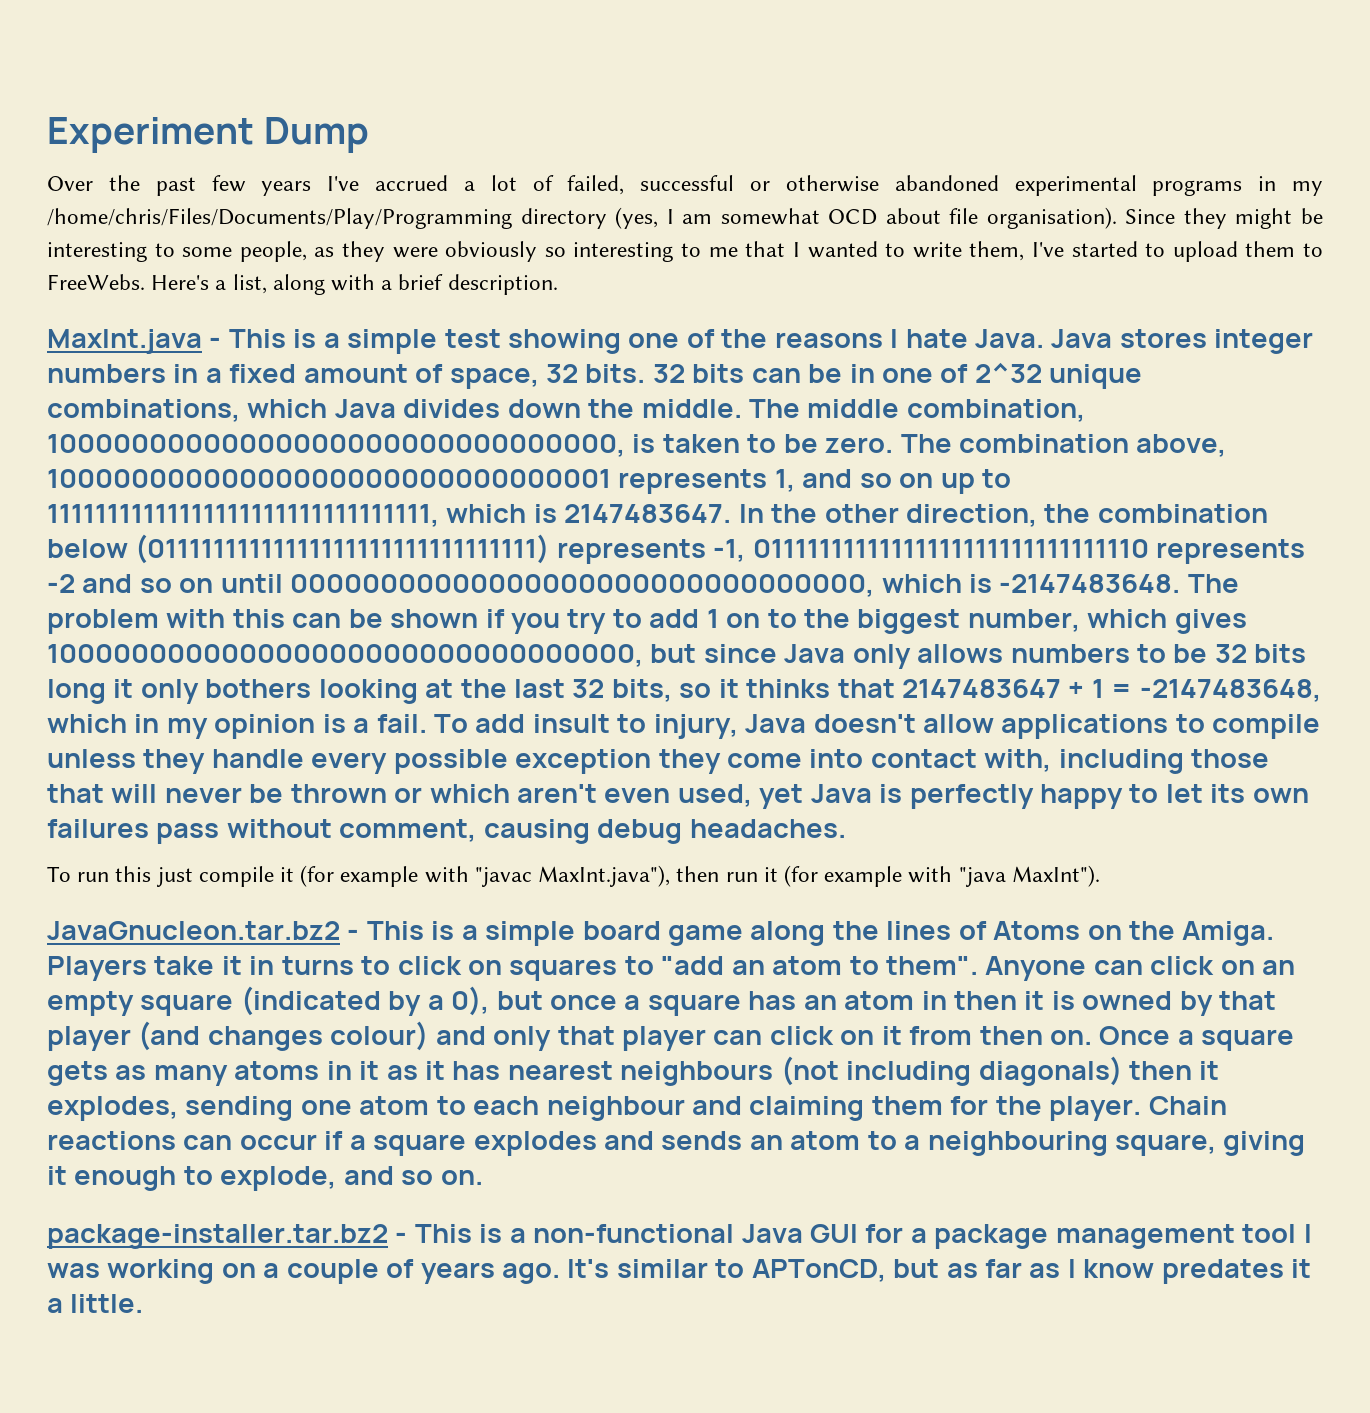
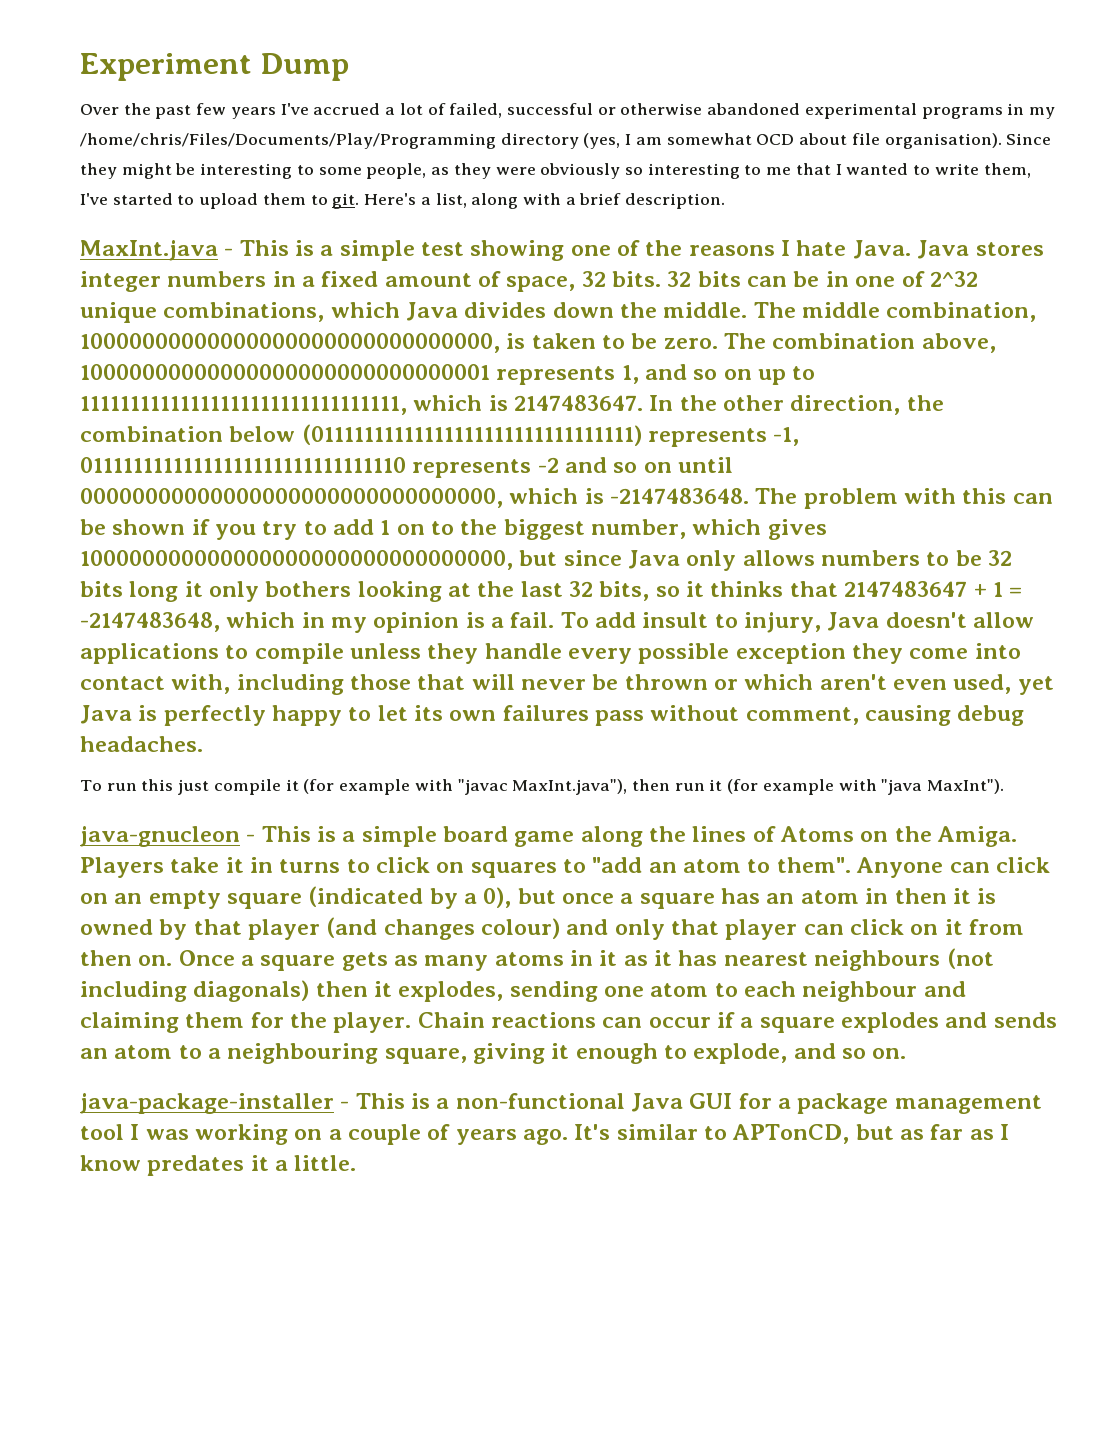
[47,274,145,290] FreeWebs. -> [332,193,360,209] git.
[47,921,340,940] JavaGnucleon.tar.bz2 -> [80,826,240,847] java-gnucleon
[47,1224,388,1249] package-installer.tar.bz2 -> [80,1093,334,1114] java-package-installer

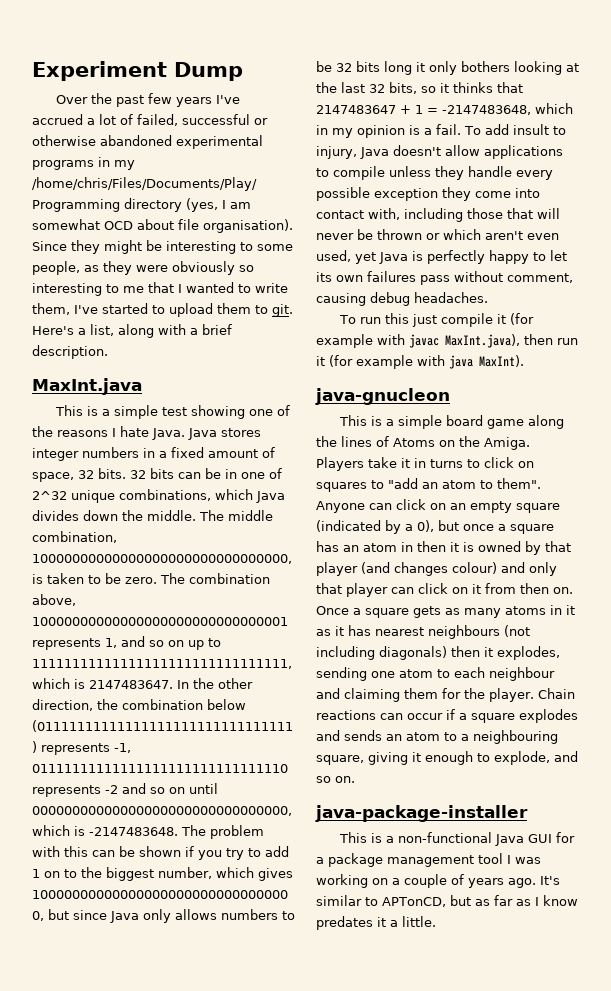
[224,248,234,256] - -> (142, 386) //
[457,779,628,795] "javac MaxInt.java"), -> [409,334,520,348] javac MaxInt.java),
[881,779,1005,795] "java MaxInt"). -> [449,355,524,369] java MaxInt).
[246,834,256,842] - -> (450, 396) //
[340,1101,350,1109] - -> (528, 813) //

